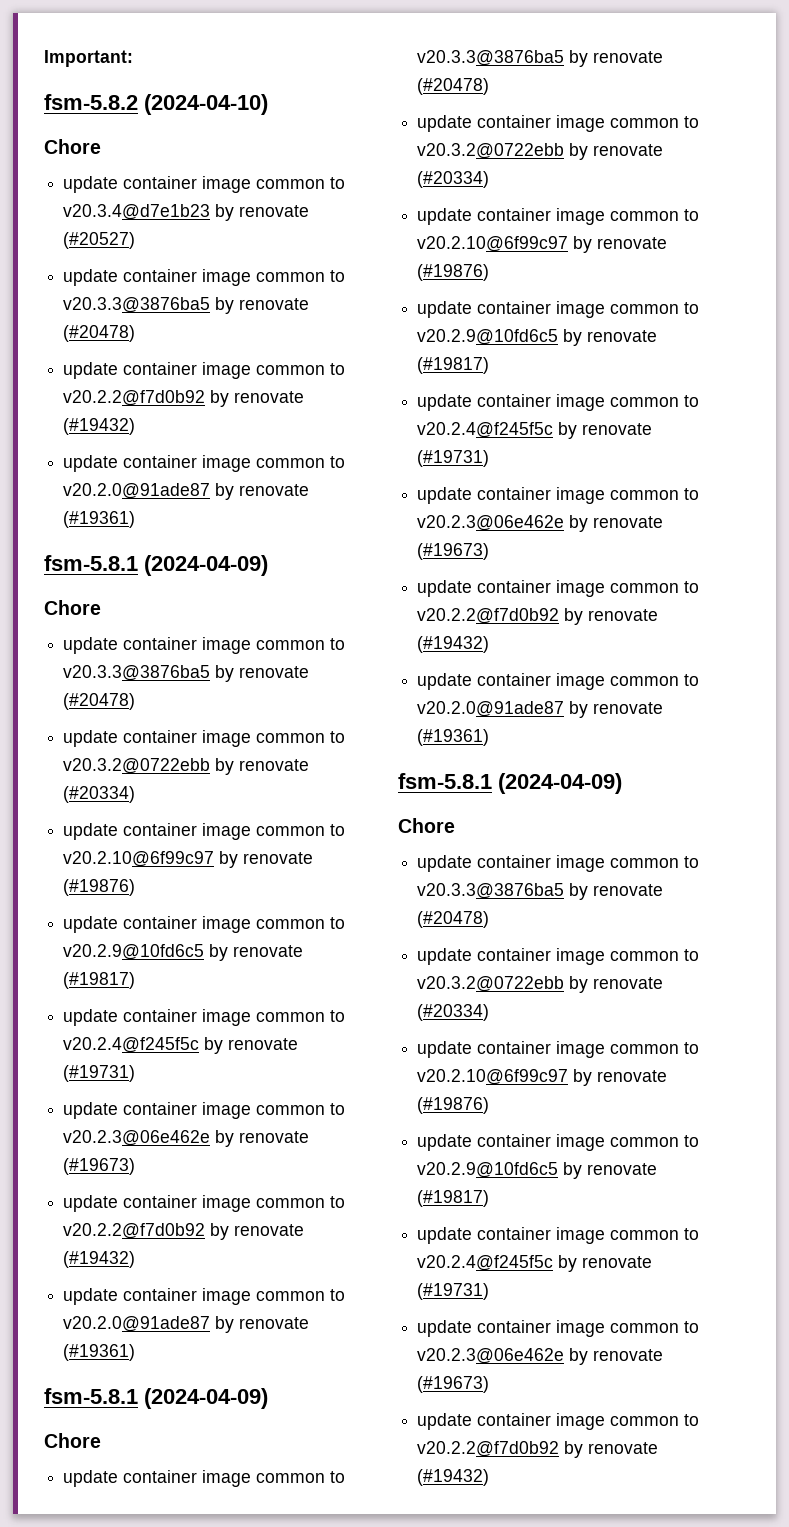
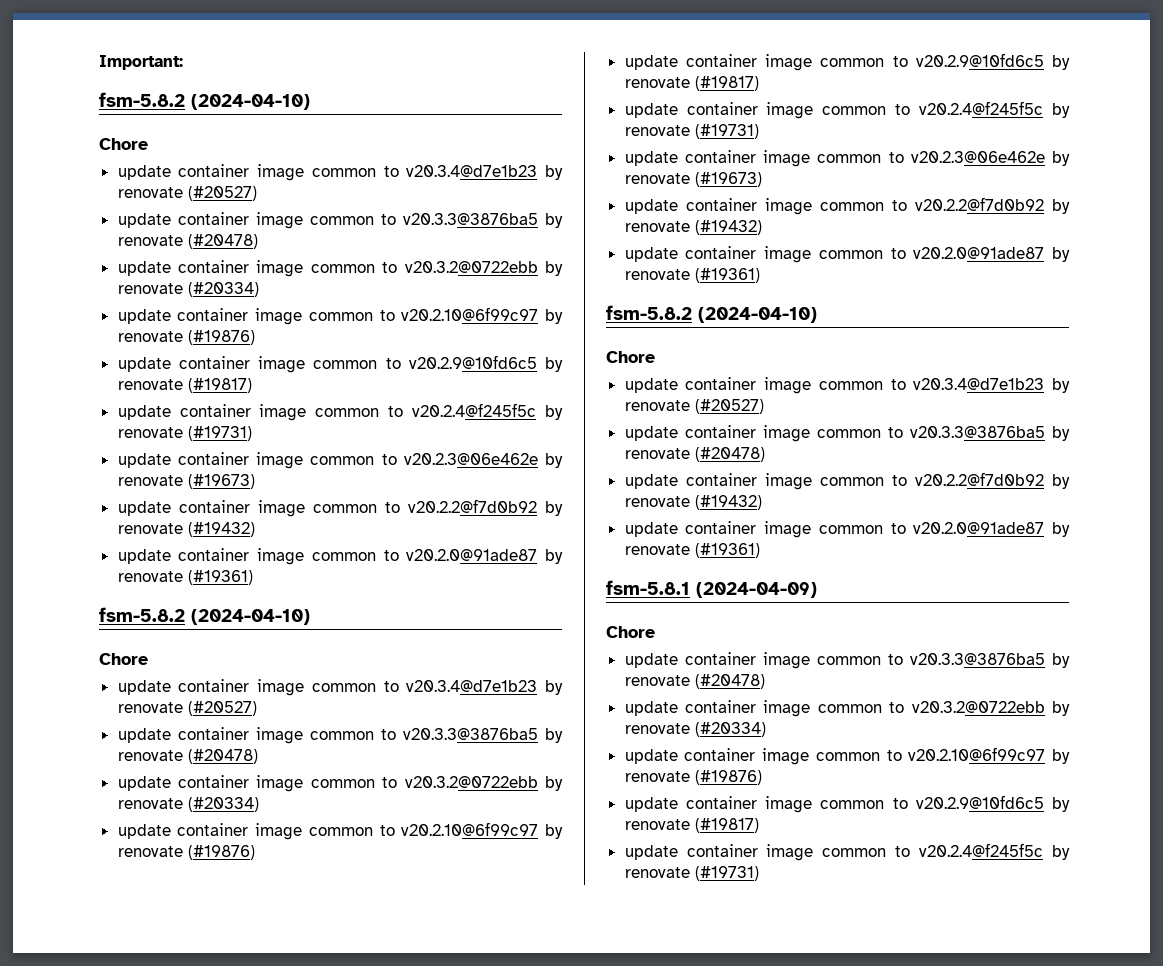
(136, 333) none -> [117,260,563,277] [117,282,259,297] [117,307,564,325] [117,330,255,345] [117,355,564,373] [117,378,252,393] [117,403,563,421] [117,426,252,441] [117,452,564,469] [117,474,255,489] [117,499,563,517] [117,522,255,537] [117,548,564,565] [117,570,253,585] [99,607,310,625] [99,653,148,665] [117,679,564,696] [117,701,257,716] [117,727,563,744] [117,749,258,764] [117,775,563,792] [117,797,259,812] [117,822,564,840] [117,845,255,860] [624,53,1070,71] [624,76,759,91] [624,101,1070,119] [624,124,759,139] [624,150,1070,167] [624,172,762,187] [624,197,1070,215] [624,220,762,235] [624,246,1070,263] [624,268,760,283] [606,305,817,323] [606,351,655,363] [624,377,1070,394] [624,399,764,414] [624,425,1070,442] [624,447,765,462] // update container image common to v20.3.2@0722ebb by renovate (#20334) // update container image common to v20.2.10@6f99c97 by renovate (#19876) // update container image common to v20.2.9@10fd6c5 by renovate (#19817) // update container image common to v20.2.4@f245f5c by renovate (#19731) // update container image common to v20.2.3@06e462e by renovate (#19673) // update container image common to v20.2.2@f7d0b92 by renovate (#19432) // update container image common to v20.2.0@91ade87 by renovate (#19361) // fsm-5.8.2 (2024-04-10) // Chore // update container image common to v20.3.4@d7e1b23 by renovate (#20527) // update container image common to v20.3.3@3876ba5 by renovate (#20478) // update container image common to v20.3.2@0722ebb by renovate (#20334) // update container image common to v20.2.10@6f99c97 by renovate (#19876) // update container image common to v20.2.9@10fd6c5 by renovate (#19817) // update container image common to v20.2.4@f245f5c by renovate (#19731) // update container image common to v20.2.3@06e462e by renovate (#19673) // update container image common to v20.2.2@f7d0b92 by renovate (#19432) // update container image common to v20.2.0@91ade87 by renovate (#19361) // fsm-5.8.2 (2024-04-10) // Chore // update container image common to v20.3.4@d7e1b23 by renovate (#20527) // update container image common to v20.3.3@3876ba5 by renovate (#20478)
[63,1102,346,1119] [63,1130,310,1147] [63,1158,136,1175] [63,1195,346,1212] [63,1223,305,1240] [63,1251,136,1268] [63,1288,346,1305] [63,1316,310,1333] [63,1344,136,1361] [44,1388,268,1409] [44,1433,101,1448] [63,1470,346,1487] [417,50,664,67] [417,78,490,95] [417,115,700,132] [417,143,664,160] [417,171,490,188] [417,208,700,225] [417,236,668,253] [417,264,490,281] [417,301,700,318] [417,329,658,346] [417,357,490,374] [417,394,700,411] [417,422,653,439] [417,450,490,467] [417,487,700,504] [417,515,664,532] [417,543,490,560] [417,580,700,597] [417,608,659,625] [417,636,490,653] [417,673,700,690] [417,701,664,718] [417,729,490,746] [398,773,622,794] [398,818,455,833] [417,855,700,872] [417,883,664,900] [417,911,490,928] [417,948,700,965] [417,976,664,993] [417,1004,490,1021] [417,1041,700,1058] [417,1069,668,1086] [417,1097,490,1114] [417,1134,700,1151] [417,1162,658,1179] [417,1190,490,1207] [417,1227,700,1244] [417,1255,653,1272] [417,1283,490,1300] [417,1320,700,1337] [417,1348,664,1365] [417,1376,490,1393] [417,1413,700,1430] [417,1441,659,1458] [417,1469,490,1486] // update container image common to v20.2.3@06e462e by renovate (#19673) // update container image common to v20.2.2@f7d0b92 by renovate (#19432) // update container image common to v20.2.0@91ade87 by renovate (#19361) // fsm-5.8.1 (2024-04-09) // Chore // update container image common to v20.3.3@3876ba5 by renovate (#20478) // update container image common to v20.3.2@0722ebb by renovate (#20334) // update container image common to v20.2.10@6f99c97 by renovate (#19876) // update container image common to v20.2.9@10fd6c5 by renovate (#19817) // update container image common to v20.2.4@f245f5c by renovate (#19731) // update container image common to v20.2.3@06e462e by renovate (#19673) // update container image common to v20.2.2@f7d0b92 by renovate (#19432) // update container image common to v20.2.0@91ade87 by renovate (#19361) // fsm-5.8.1 (2024-04-09) // Chore // update container image common to v20.3.3@3876ba5 by renovate (#20478) // update container image common to v20.3.2@0722ebb by renovate (#20334) // update container image common to v20.2.10@6f99c97 by renovate (#19876) // update container image common to v20.2.9@10fd6c5 by renovate (#19817) // update container image common to v20.2.4@f245f5c by renovate (#19731) // update container image common to v20.2.3@06e462e by renovate (#19673) // update container image common to v20.2.2@f7d0b92 by renovate (#19432) -> (759, 873) none

